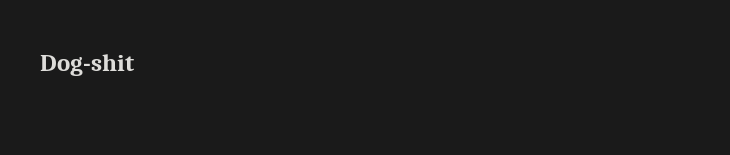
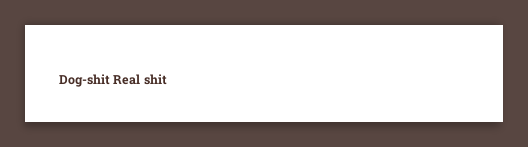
(135, 65) none -> [113,74,167,85] Real shit

